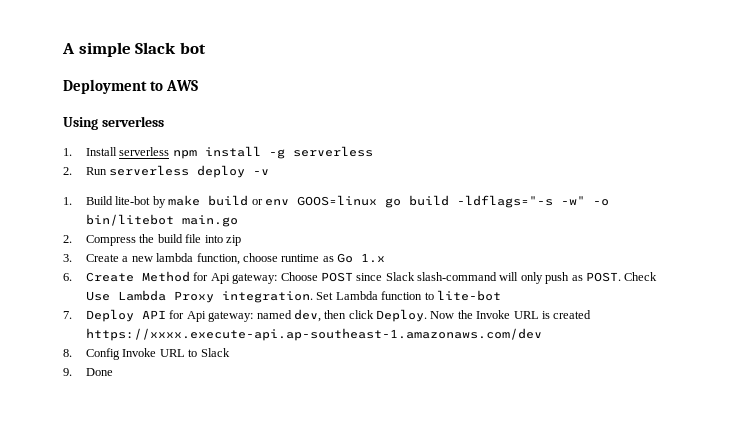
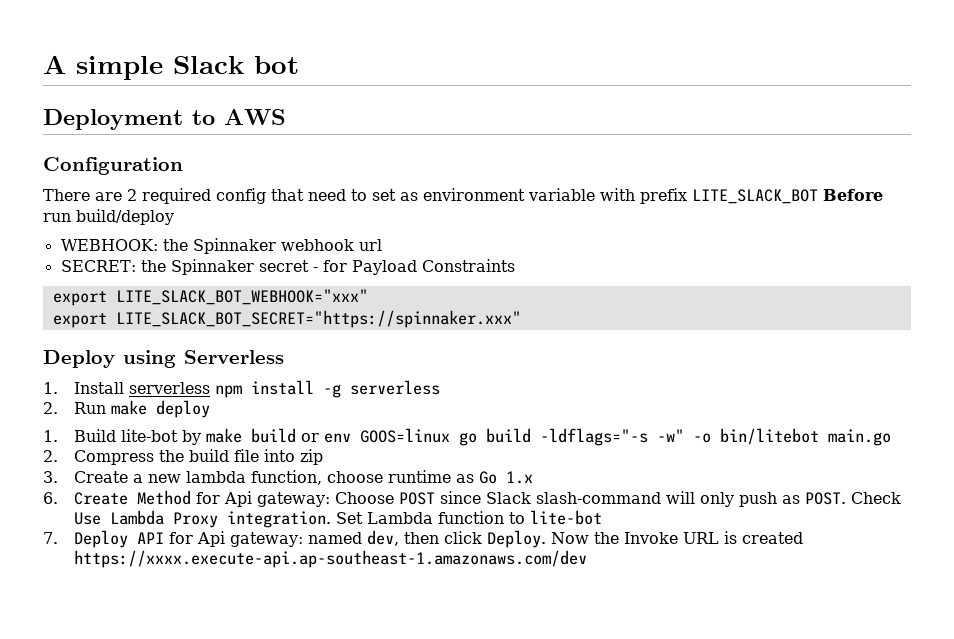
[63,116,164,130] Using serverless -> [43,157,183,175] [43,188,883,204] [43,209,174,225] [60,238,382,254] [60,259,515,275] [52,289,368,306] [52,310,521,328] [43,350,284,368] Configuration // There are 2 required config that need to set as environment variable with prefix LITE_SLACK_BOT Before run build/deploy // WEBHOOK: the Spinnaker webhook url // SECRET: the Spinnaker secret - for Payload Constraints // export LITE_SLACK_BOT_WEBHOOK="xxx" // export LITE_SLACK_BOT_SECRET="https://spinnaker.xxx" // Deploy using Serverless
[109,165,190,176] serverless -> [111,400,148,415] make
[253,169,270,175] -v -> (211, 409) none
[63,348,230,360] [63,368,114,376] // 8. Config Invoke URL to Slack // 9. Done -> (588, 559) none

